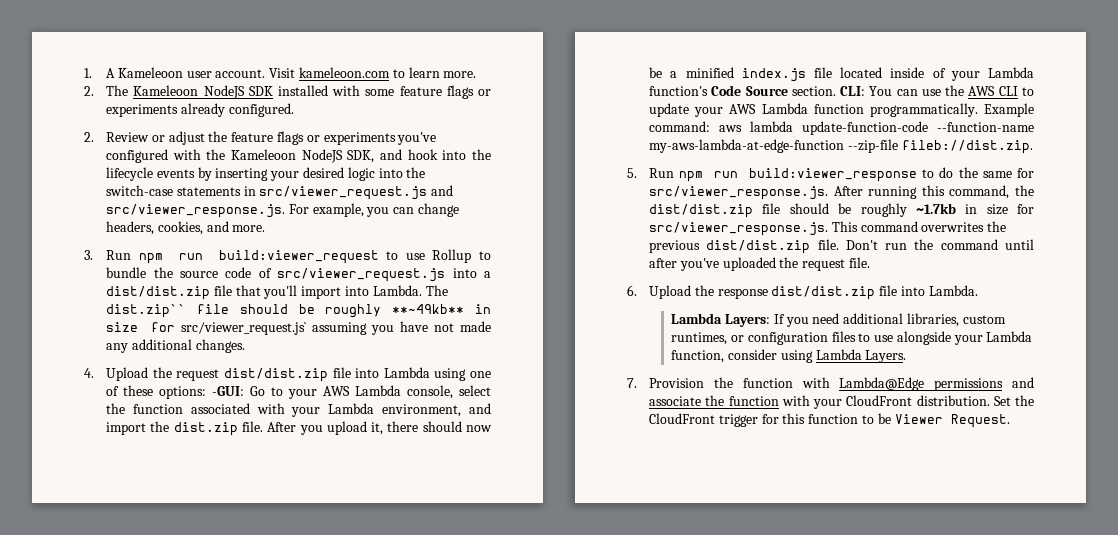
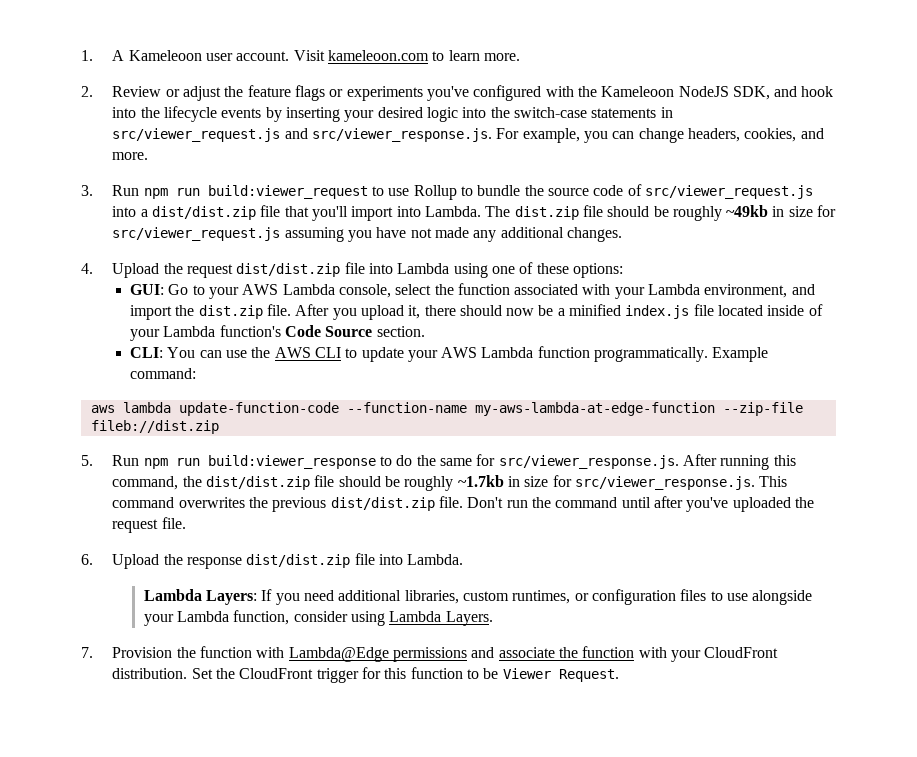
[84,85,492,99] [106,103,294,117] // 2. The Kameleoon NodeJS SDK installed with some feature flags or experiments already configured. -> (520, 57) none
[106,304,491,318] [106,322,307,335] dist.zip`` file should be roughly **~49kb** in size for src/viewer_request.js` -> [514,205,837,221] [112,227,281,241] dist.zip file should be roughly ~49kb in size for src/viewer_request.js
[212,386,245,396] -GUI: -> [129,284,164,295] // GUI:
(836, 91) none -> (425, 331) //
(711, 126) none -> (196, 373) //
[901,140,1033,154] fileb://dist.zip. -> [90,420,219,434] fileb://dist.zip

